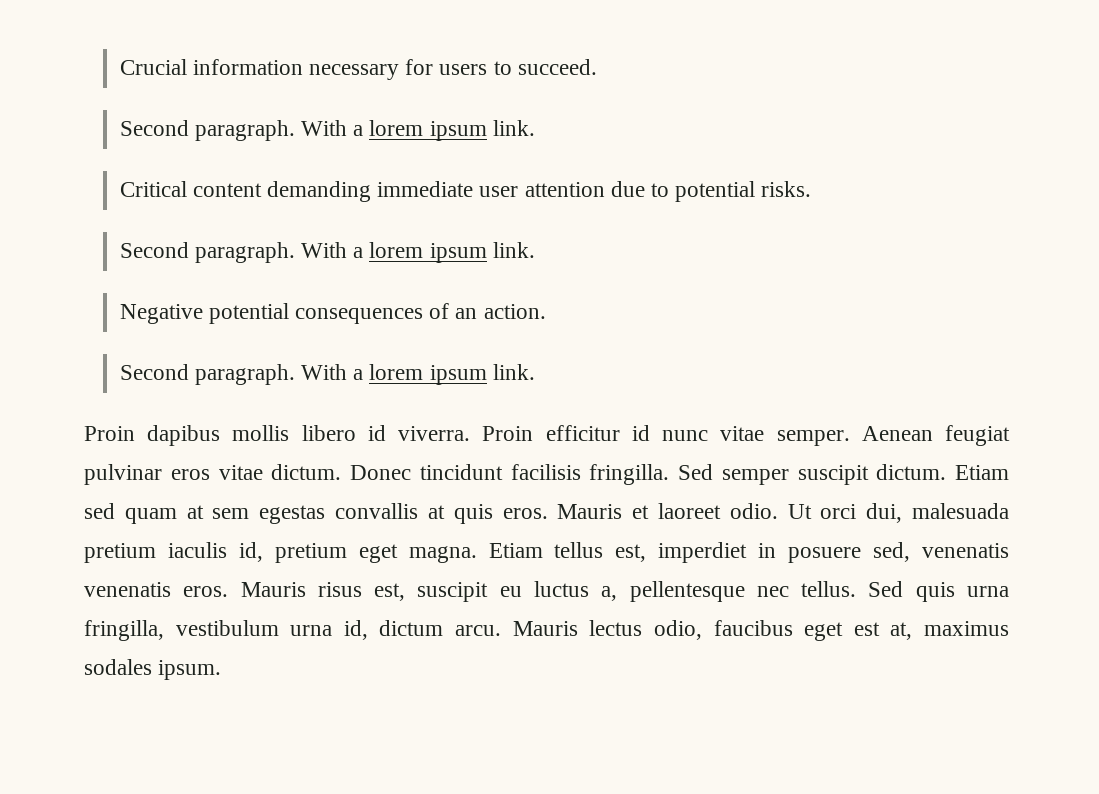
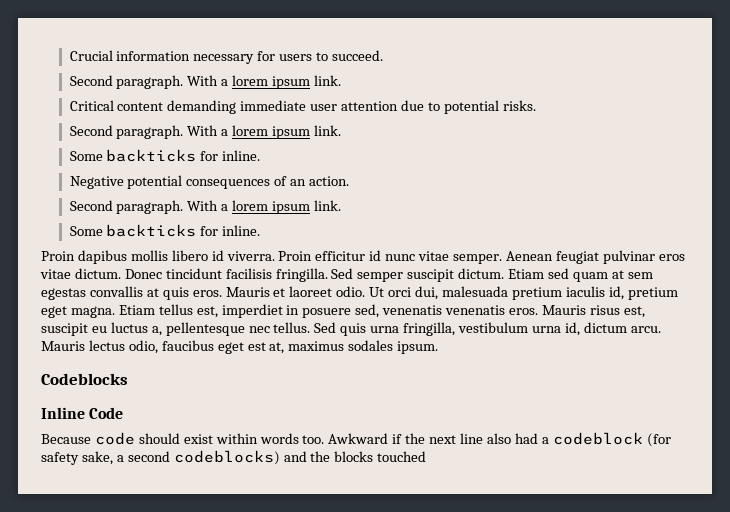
(535, 250) none -> [69,149,261,162] // Some backticks for inline.
(535, 372) none -> [69,224,261,237] // Some backticks for inline.
(222, 670) none -> [41,373,128,385] [41,407,124,419] [41,432,671,447] [41,450,427,465] // Codeblocks // Inline Code // Because code should exist within words too. Awkward if the next line also had a codeblock (for safety sake, a second codeblocks) and the blocks touched

